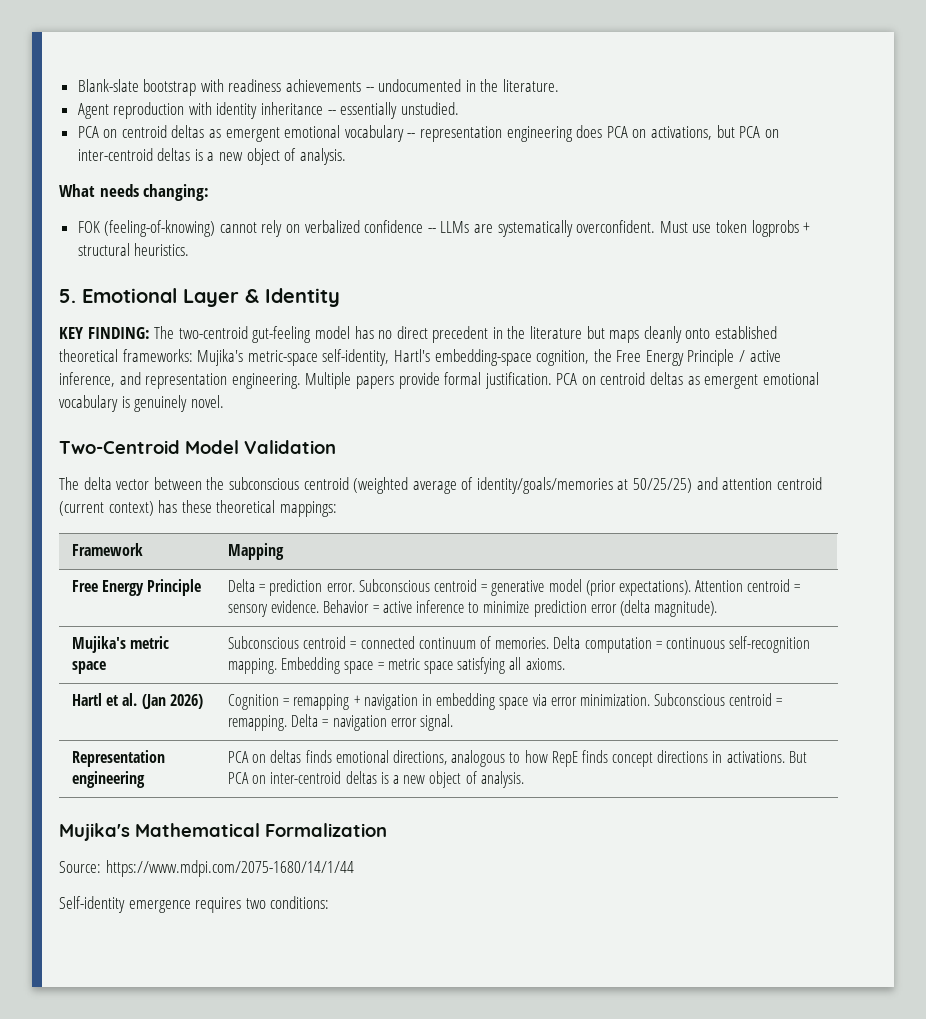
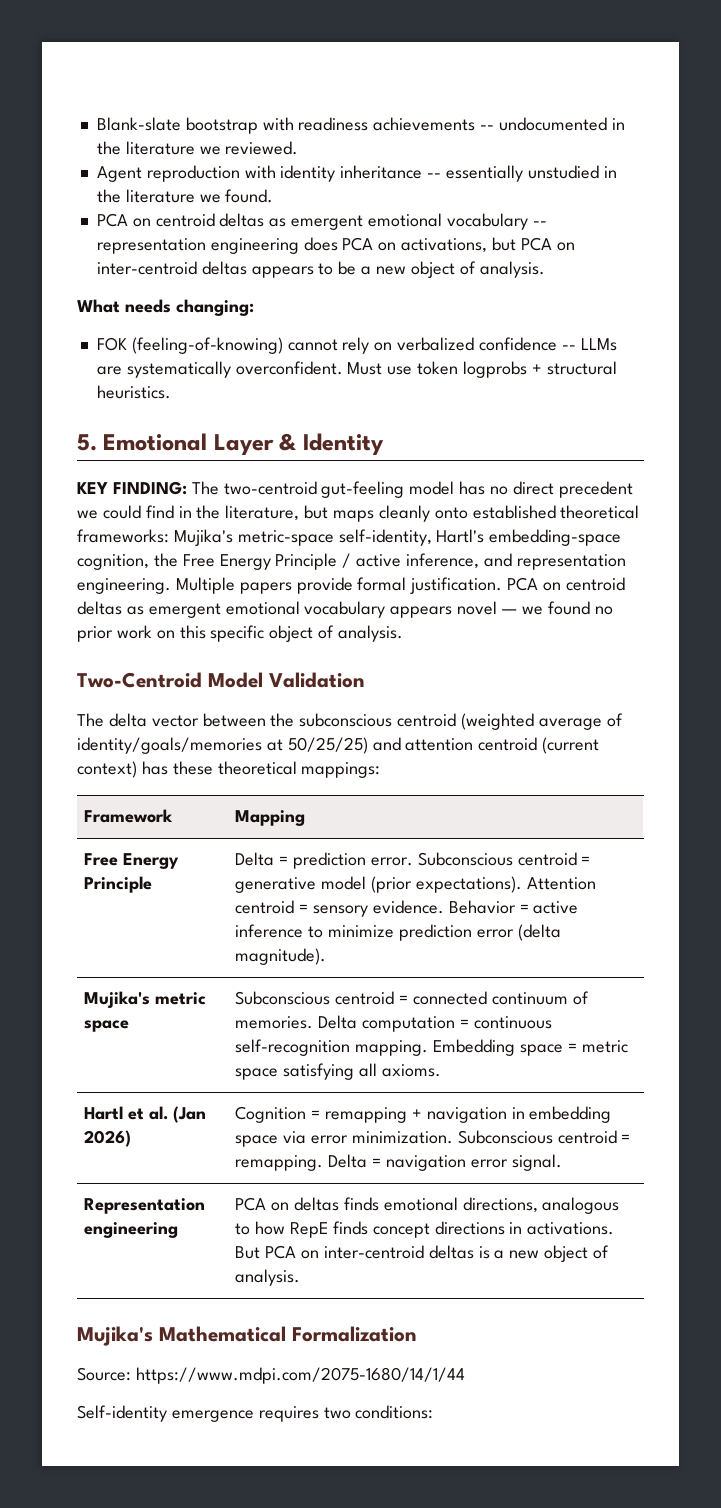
[503,79,560,92] literature. -> [125,141,299,155] literature we reviewed.
[400,102,459,115] unstudied. -> [527,165,617,179] [96,189,274,203] unstudied in the literature we found.
[194,149,203,161] is -> [251,261,357,278] appears to be
[492,326,583,339] in the literature -> [77,505,300,521] we could find in the literature,
[121,395,224,412] is genuinely novel. -> [390,601,613,618] [77,625,404,642] appears novel — we found no prior work on this specific object of analysis.

